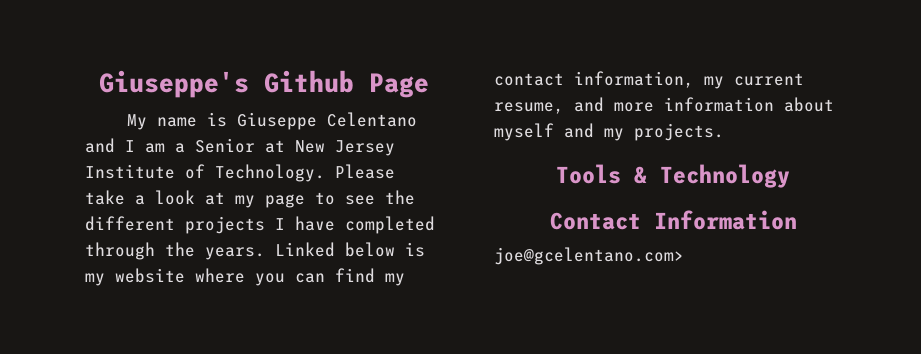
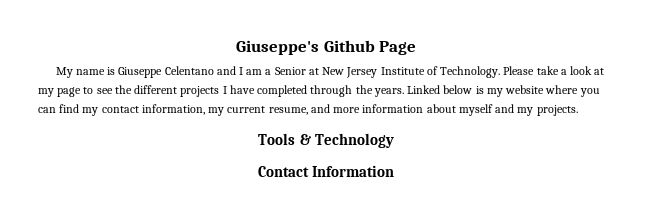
[494,247,684,265] // joe@gcelentano.com> -> (395, 171) none

